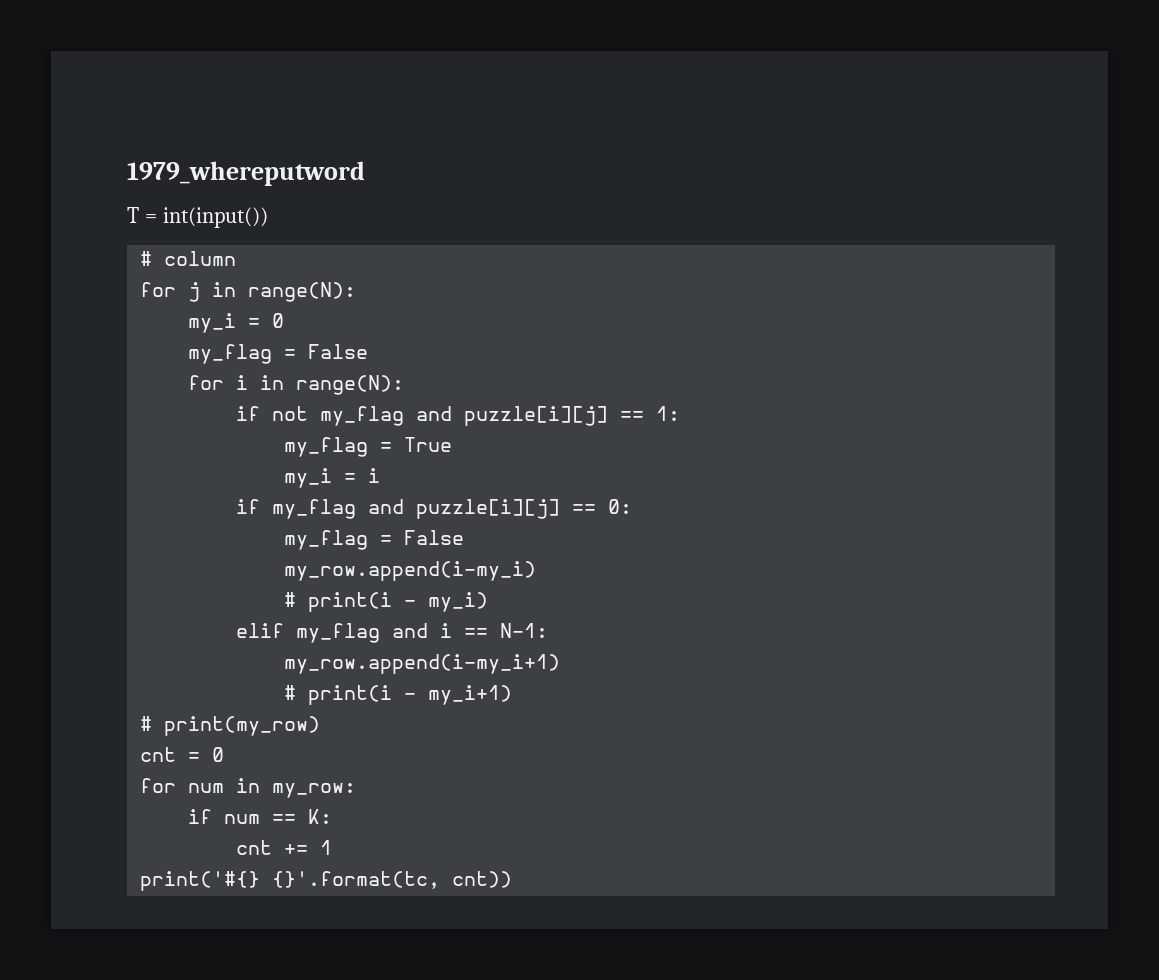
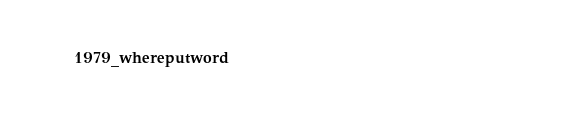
[127,207,268,228] [140,251,237,266] [140,282,357,302] [188,313,285,333] [188,344,369,364] [188,375,405,395] [236,406,681,426] [284,437,453,457] [284,468,381,488] [236,499,633,519] [284,530,465,550] [284,561,537,581] [284,592,489,612] [236,623,549,643] [284,654,561,674] [284,685,513,705] [140,716,321,736] [140,747,225,762] [140,778,357,798] [188,809,333,824] [236,840,333,855] [140,871,513,891] // T = int(input()) // # column // for j in range(N): // my_i = 0 // my_flag = False // for i in range(N): // if not my_flag and puzzle[i][j] == 1: // my_flag = True // my_i = i // if my_flag and puzzle[i][j] == 0: // my_flag = False // my_row.append(i-my_i) // # print(i - my_i) // elif my_flag and i == N-1: // my_row.append(i-my_i+1) // # print(i - my_i+1) // # print(my_row) // cnt = 0 // for num in my_row: // if num == K: // cnt += 1 // print('#{} {}'.format(tc, cnt)) -> (229, 59) none

